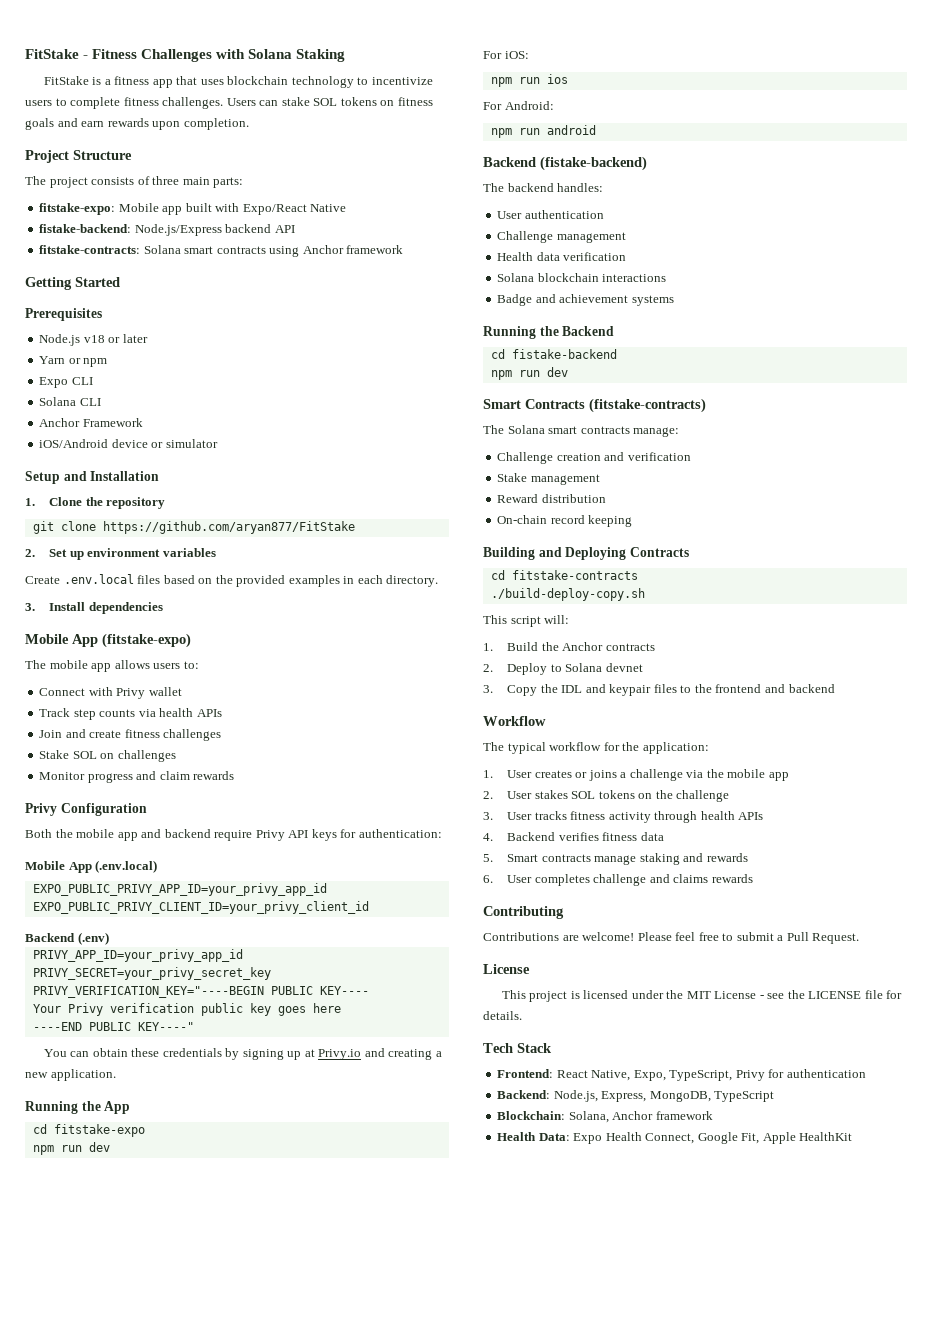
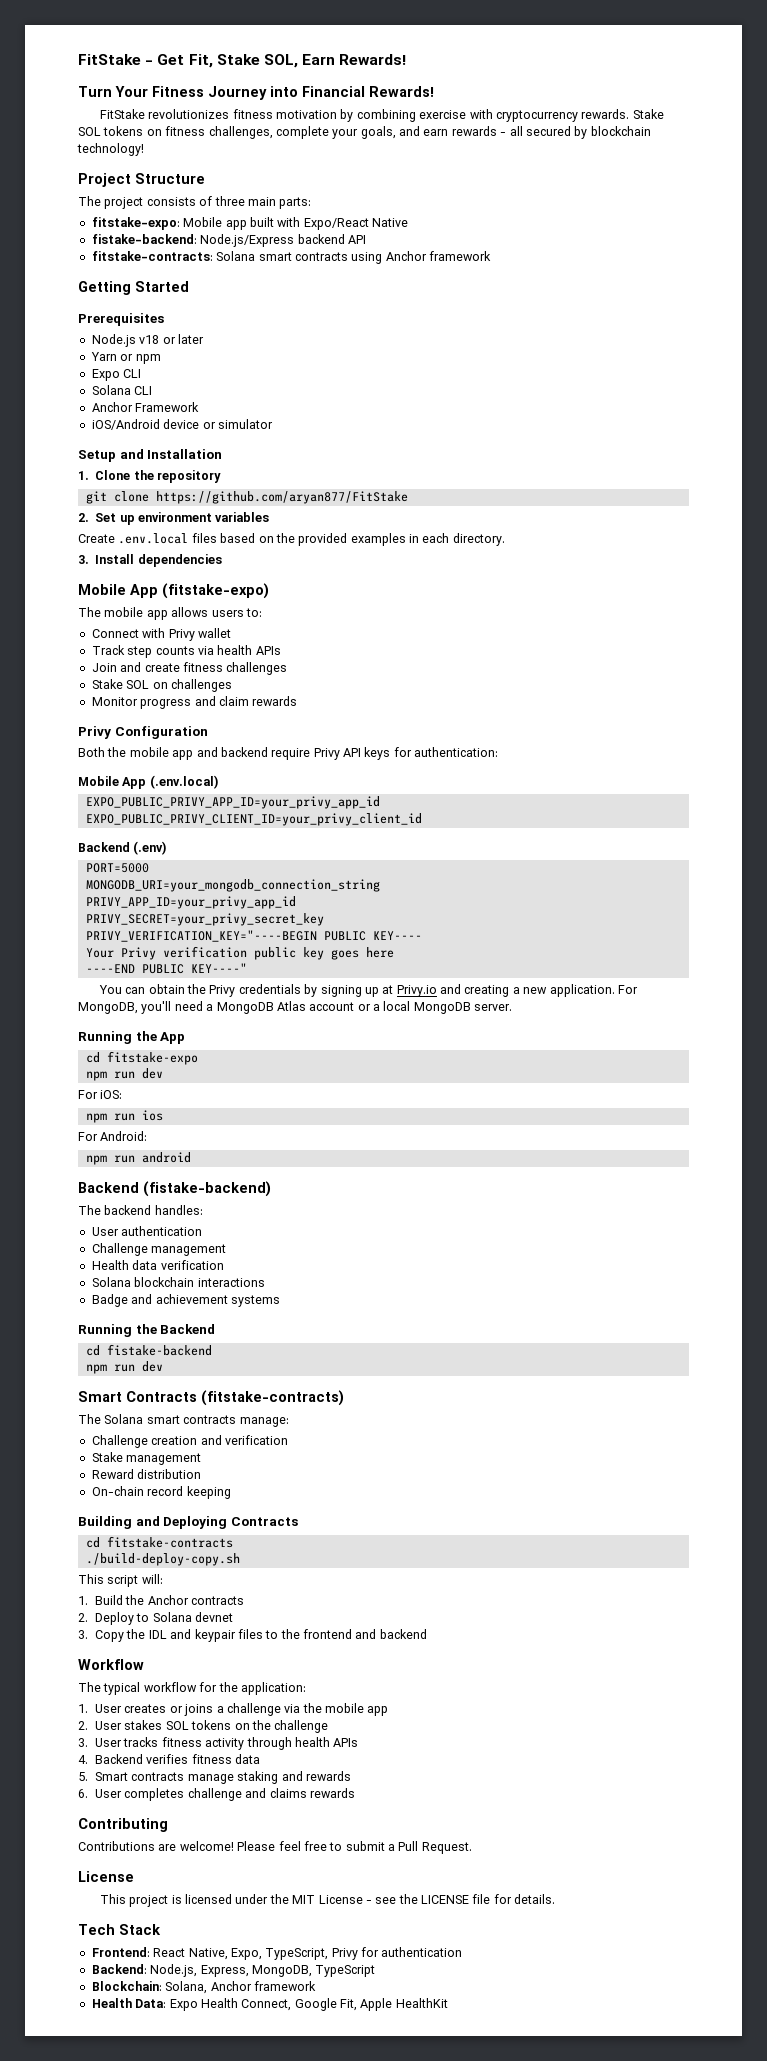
[92,49,346,62] [43,76,433,88] [25,97,433,109] [25,118,249,130] Fitness Challenges with Solana Staking // FitStake is a fitness app that uses blockchain technology to incentivize users to complete fitness challenges. Users can stake SOL tokens on fitness goals and earn rewards upon completion. -> [157,54,407,68] [78,86,434,100] [99,109,664,122] [78,126,651,139] [77,143,144,156] Get Fit, Stake SOL, Earn Rewards! // Turn Your Fitness Journey into Financial Rewards! // FitStake revolutionizes fitness motivation by combining exercise with cryptocurrency rewards. Stake SOL tokens on fitness challenges, complete your goals, and earn rewards - all secured by blockchain technology!
(109, 938) none -> [85,863,149,873] [85,879,380,892] // PORT=5000 // MONGODB_URI=your_mongodb_connection_string
[131,1048,160,1057] these -> [187,984,236,997] the Privy
(116, 1075) none -> [617,985,638,994] [78,1001,513,1014] For MongoDB, you'll need a MongoDB Atlas account or a local MongoDB server.

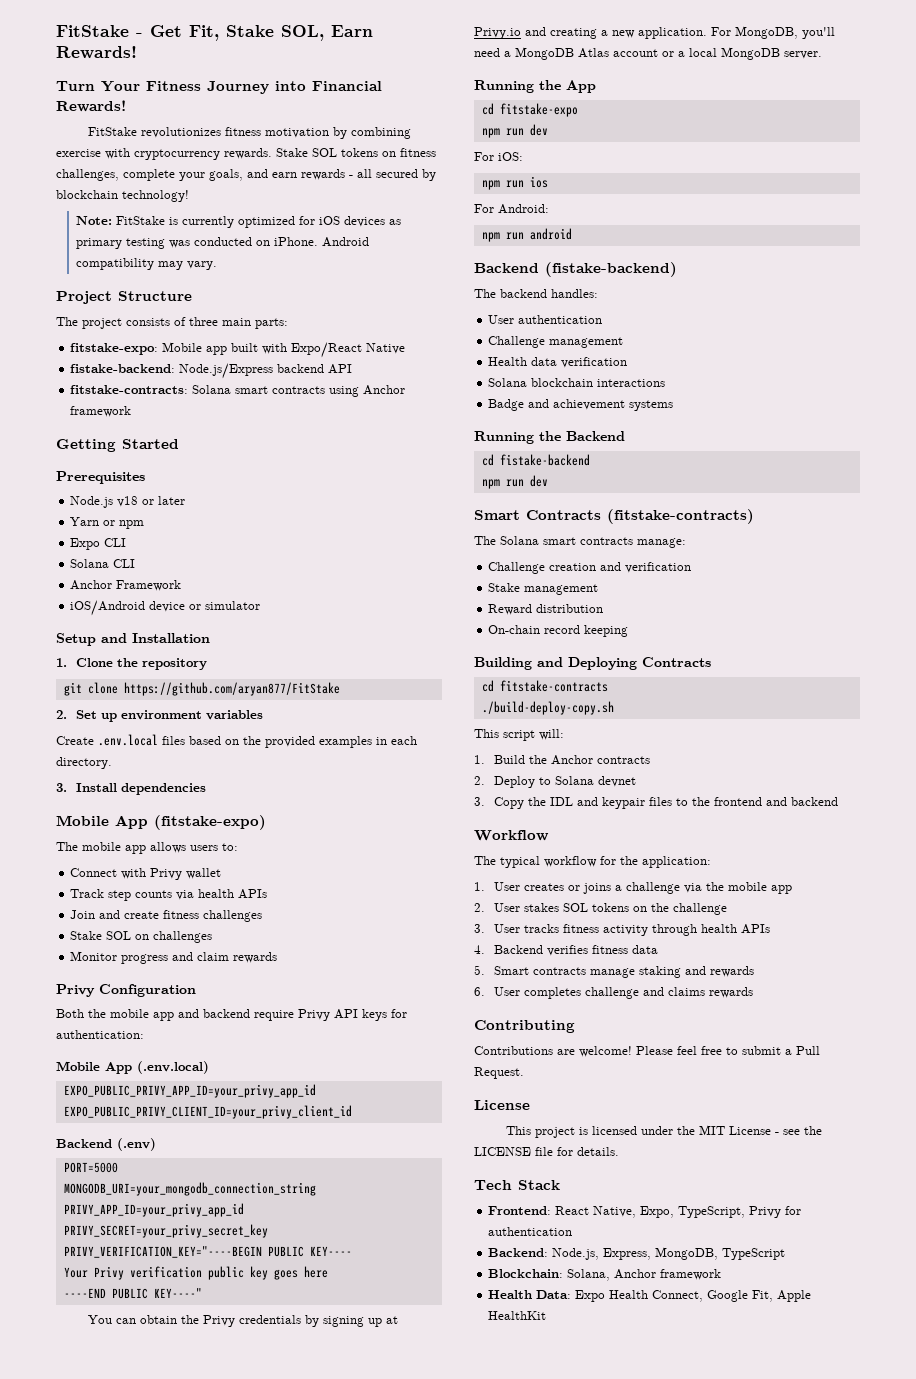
(144, 149) none -> [76,216,402,228] [76,237,370,249] [76,258,218,270] // Note: FitStake is currently optimized for iOS devices as primary testing was conducted on iPhone. Android compatibility may vary.

